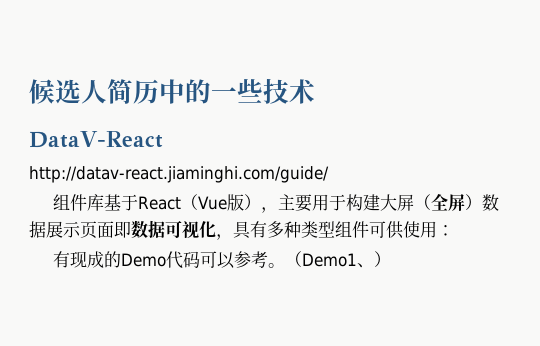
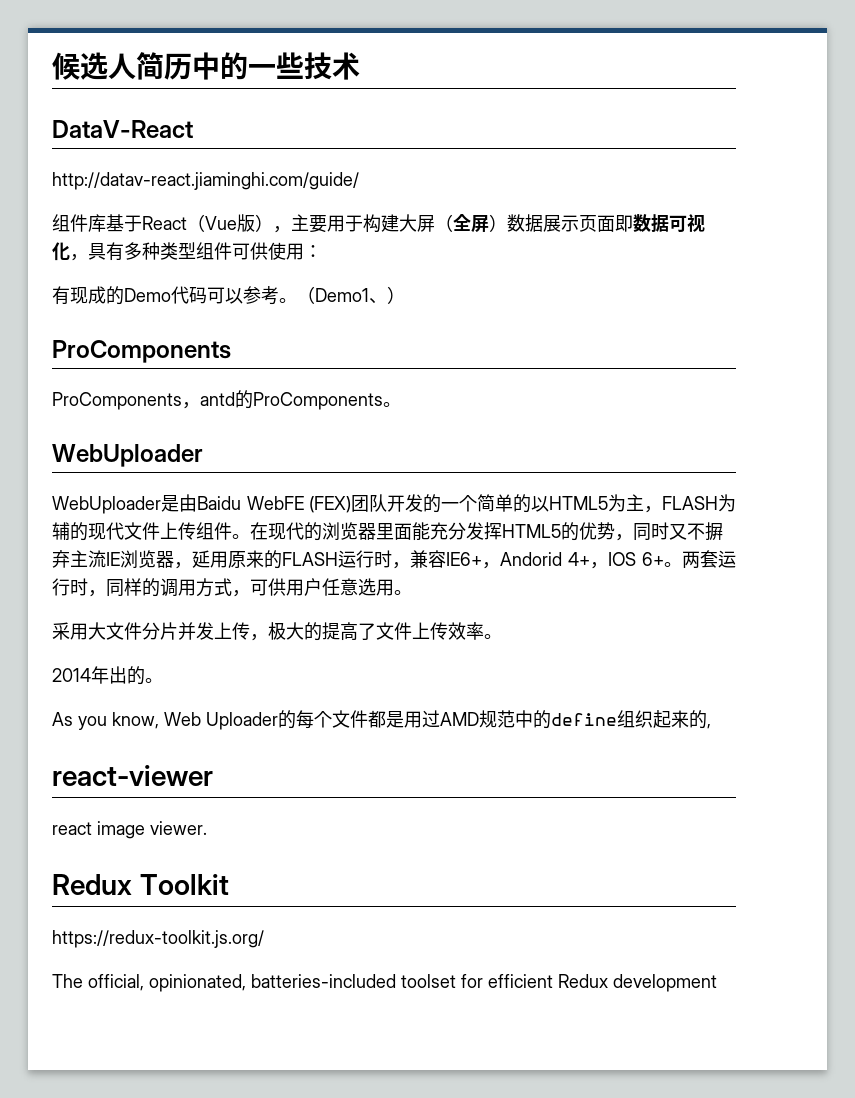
(392, 259) none -> [52,340,231,363] [52,390,401,410] [52,444,203,467] [52,494,736,514] [52,522,723,541] [52,550,736,569] [52,578,412,597] [52,622,502,641] [52,666,163,685] [52,710,711,730] [52,765,213,786] [52,821,207,839] [52,874,229,895] [52,930,264,948] [52,974,717,992] // ProComponents // ProComponents，antd的ProComponents。 // WebUploader // WebUploader是由Baidu WebFE (FEX)团队开发的一个简单的以HTML5为主，FLASH为辅的现代文件上传组件。在现代的浏览器里面能充分发挥HTML5的优势，同时又不摒弃主流IE浏览器，延用原来的FLASH运行时，兼容IE6+，Andorid 4+，IOS 6+。两套运行时，同样的调用方式，可供用户任意选用。 // 采用大文件分片并发上传，极大的提高了文件上传效率。 // 2014年出的。 // As you know, Web Uploader的每个文件都是用过AMD规范中的define组织起来的, // react-viewer // react image viewer. // Redux Toolkit // https://redux-toolkit.js.org/ // The official, opinionated, batteries-included toolset for efficient Redux development

